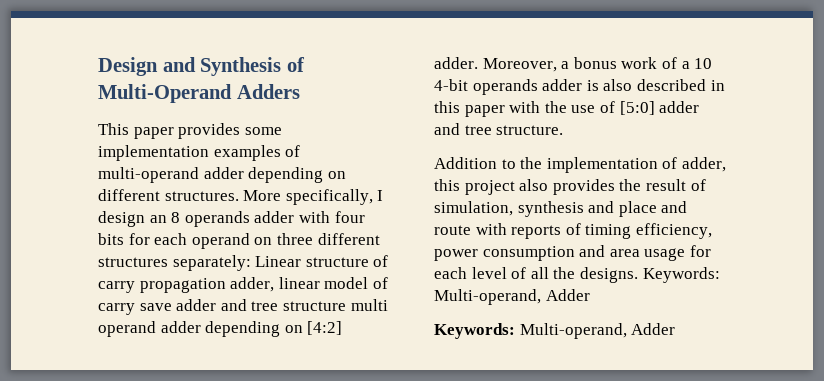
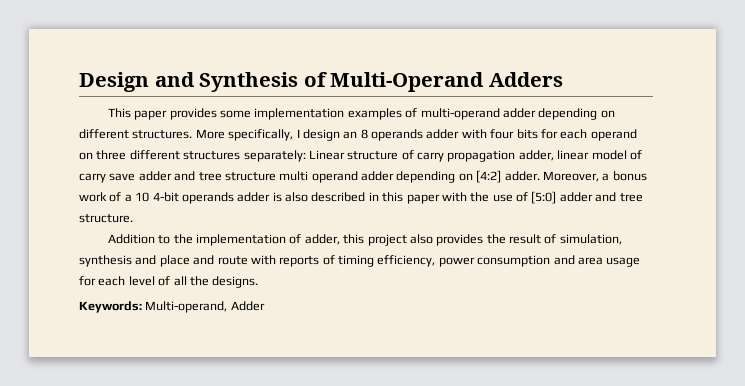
[642,267,720,283] [434,289,590,305] Keywords: Multi-operand, Adder -> (259, 282) none

